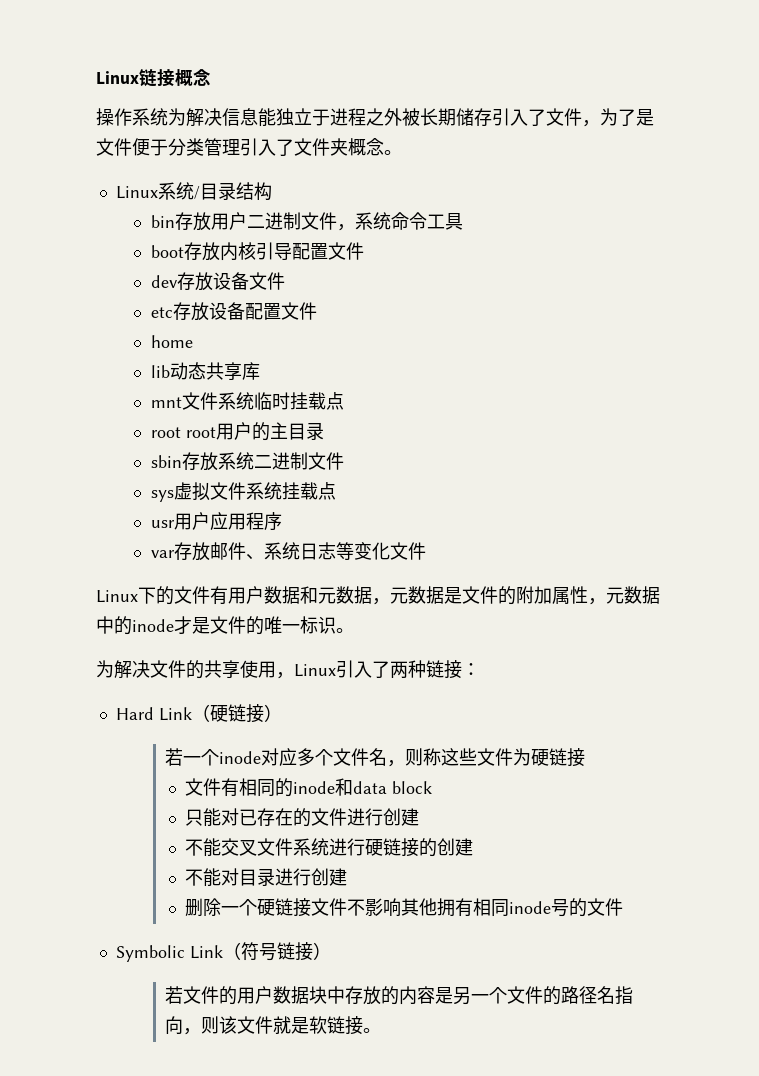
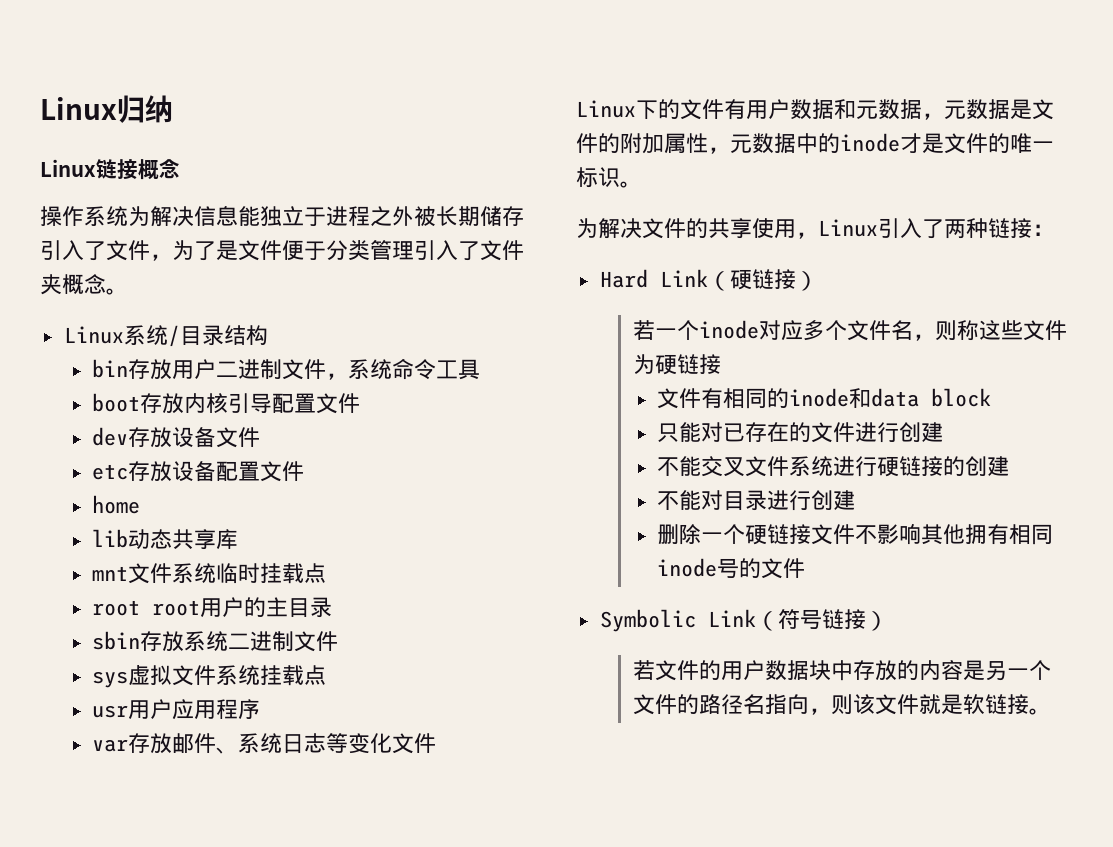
[96,71,139,84] Linux -> [40,95,173,123] [40,159,96,177] Linux归纳 // Linux

